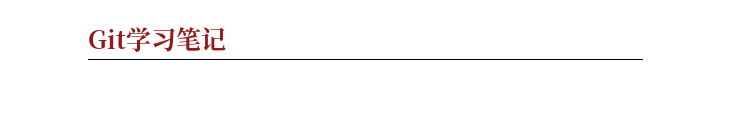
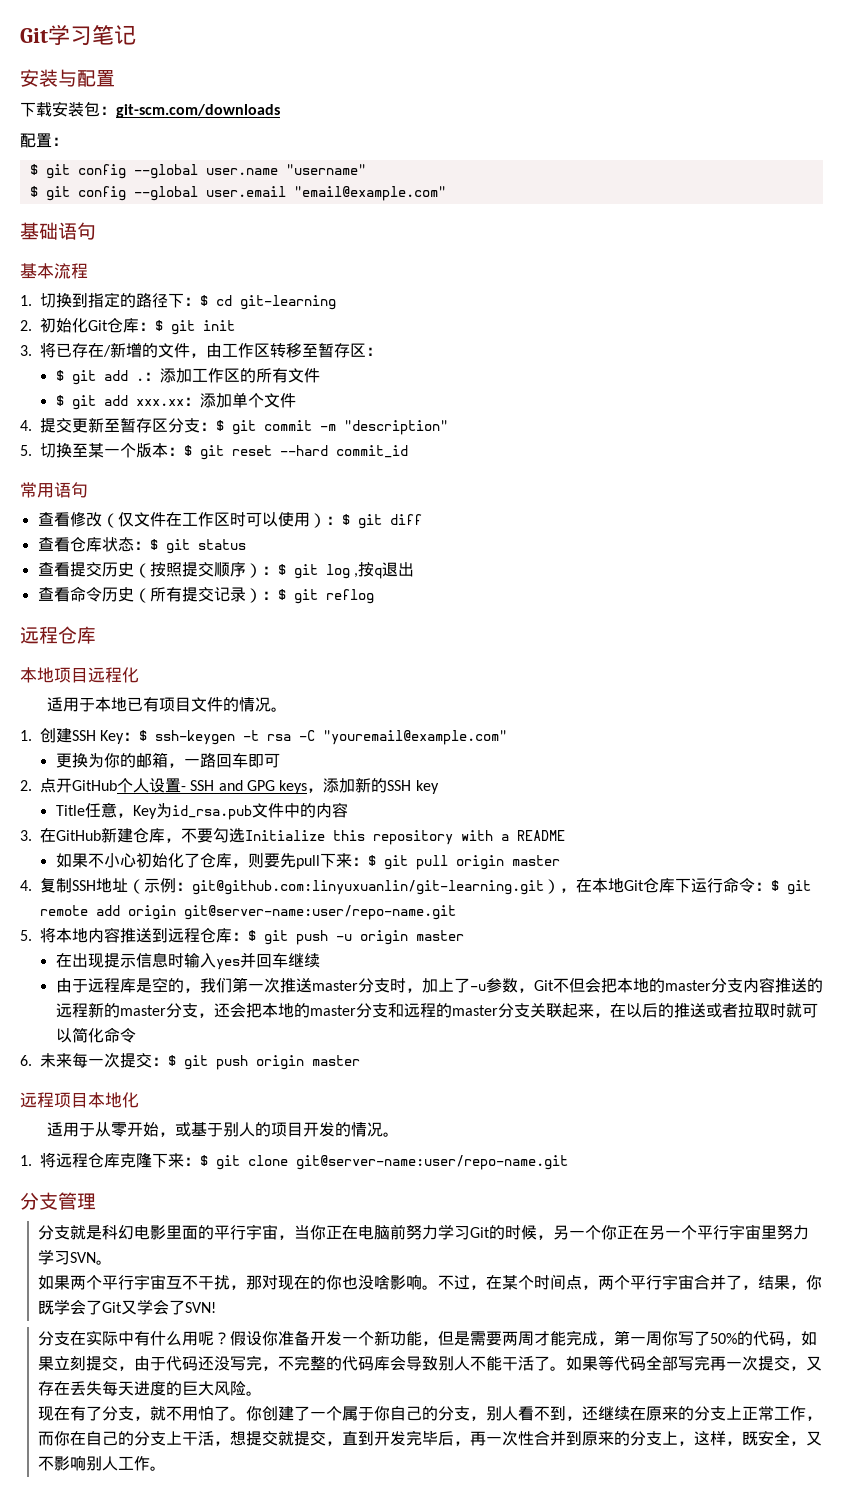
(226, 39) none -> [20,69,115,87] [20,101,280,118] [20,133,68,148] [29,164,366,179] [29,186,446,201] [20,222,96,240] [20,263,88,279] [20,292,336,310] [20,318,235,335] [20,342,382,358] [55,368,320,385] [55,392,296,410] [20,417,448,435] [20,443,408,460] [20,482,88,498] [37,511,422,529] [37,537,246,554] [37,562,414,579] [37,586,374,604] [20,626,96,644] [20,667,139,683] [47,697,288,712] [20,728,508,745] [55,752,280,768] [20,777,439,794] [55,802,348,820] [20,827,565,845] [55,853,560,870] [20,877,811,895] [40,905,456,920] [20,927,464,945] [55,952,320,970] [55,977,823,993] [55,1002,818,1018] [55,1027,136,1043] [20,1052,360,1070] [20,1092,139,1108] [47,1122,400,1137] [20,1152,568,1170] [20,1192,96,1210] [38,1224,810,1240] [38,1249,113,1265] [38,1274,823,1290] [38,1299,217,1315] [38,1330,818,1346] [38,1355,823,1371] [38,1381,263,1396] [38,1406,823,1421] [38,1430,823,1446] [38,1455,167,1471] // 安装与配置 // 下载安装包：git-scm.com/downloads // 配置： // $ git config --global user.name "username" // $ git config --global user.email "email@example.com" // 基础语句 // 基本流程 // 1.切换到指定的路径下：$ cd git-learning // 2.初始化Git仓库：$ git init // 3.将已存在/新增的文件，由工作区转移至暂存区： // $ git add .：添加工作区的所有文件 // $ git add xxx.xx：添加单个文件 // 4.提交更新至暂存区分支：$ git commit -m "description" // 5.切换至某一个版本：$ git reset --hard commit_id // 常用语句 // 查看修改（仅文件在工作区时可以使用）：$ git diff // 查看仓库状态：$ git status // 查看提交历史（按照提交顺序）：$ git log ,按q退出 // 查看命令历史（所有提交记录）：$ git reflog // 远程仓库 // 本地项目远程化 // 适用于本地已有项目文件的情况。 // 1.创建SSH Key：$ ssh-keygen -t rsa -C "youremail@example.com" // 更换为你的邮箱，一路回车即可 // 2.点开GitHub个人设置- SSH and GPG keys，添加新的SSH key // Title任意，Key为id_rsa.pub文件中的内容 // 3.在GitHub新建仓库，不要勾选Initialize this repository with a README // 如果不小心初始化了仓库，则要先pull下来：$ git pull origin master // 4.复制SSH地址（示例：git@github.com:linyuxuanlin/git-learning.git），在本地Git仓库下运行命令：$ git remote add origin git@server-name:user/repo-name.git // 5.将本地内容推送到远程仓库：$ git push -u origin master // 在出现提示信息时输入yes并回车继续 // 由于远程库是空的，我们第一次推送master分支时，加上了-u参数，Git不但会把本地的master分支内容推送的远程新的master分支，还会把本地的master分支和远程的master分支关联起来，在以后的推送或者拉取时就可以简化命令 // 6.未来每一次提交：$ git push origin master // 远程项目本地化 // 适用于从零开始，或基于别人的项目开发的情况。 // 1.将远程仓库克隆下来：$ git clone git@server-name:user/repo-name.git // 分支管理 // 分支就是科幻电影里面的平行宇宙，当你正在电脑前努力学习Git的时候，另一个你正在另一个平行宇宙里努力学习SVN。 // 如果两个平行宇宙互不干扰，那对现在的你也没啥影响。不过，在某个时间点，两个平行宇宙合并了，结果，你既学会了Git又学会了SVN! // 分支在实际中有什么用呢？假设你准备开发一个新功能，但是需要两周才能完成，第一周你写了50%的代码，如果立刻提交，由于代码还没写完，不完整的代码库会导致别人不能干活了。如果等代码全部写完再一次提交，又存在丢失每天进度的巨大风险。 // 现在有了分支，就不用怕了。你创建了一个属于你自己的分支，别人看不到，还继续在原来的分支上正常工作，而你在自己的分支上干活，想提交就提交，直到开发完毕后，再一次性合并到原来的分支上，这样，既安全，又不影响别人工作。

